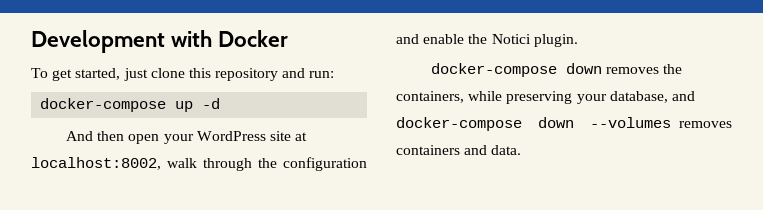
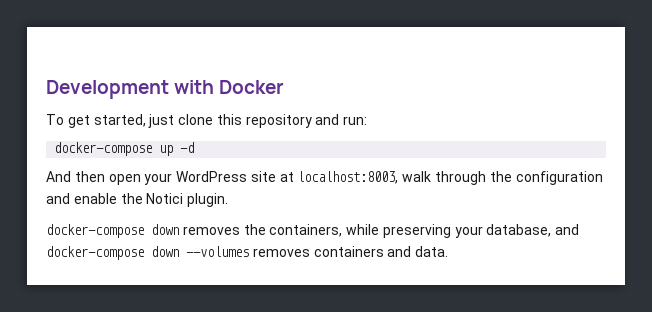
[31,157,161,170] localhost:8002, -> [297,171,399,184] localhost:8003,

